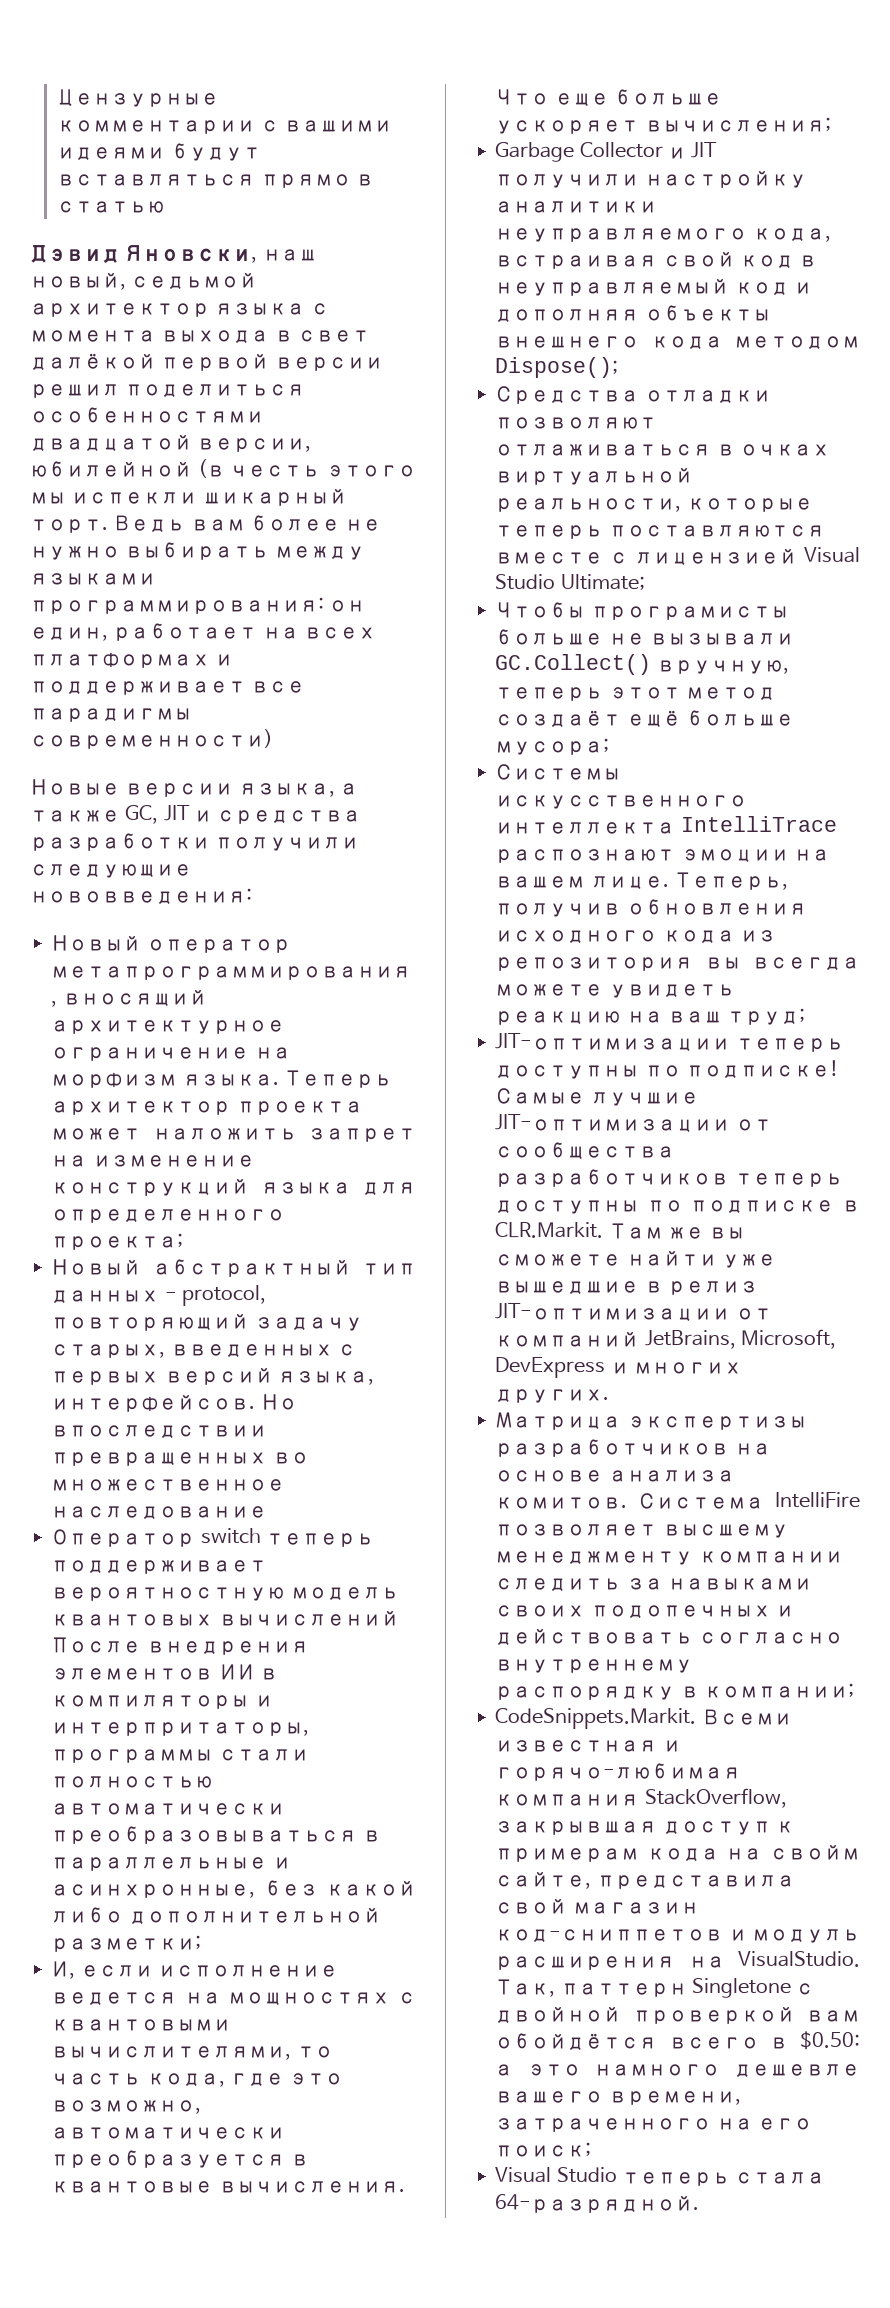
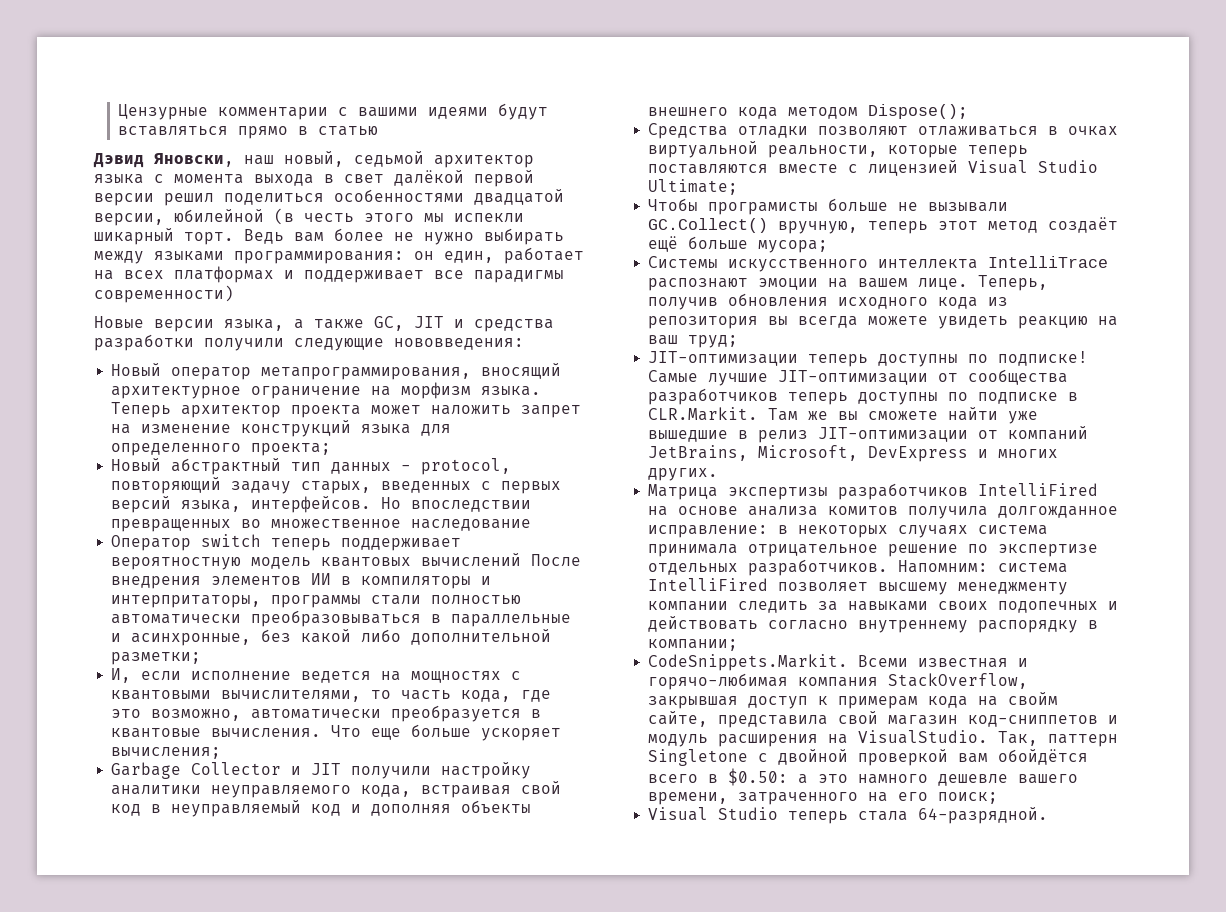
(730, 1448) none -> [978,483,1099,496] IntelliFired
[495,1492,860,1509] комитов. Система IntelliFire -> [828,506,1119,519] [648,525,1049,538] [648,544,1099,557] [648,559,1069,576] [648,578,769,591] комитов получила долгожданное исправление: в некоторых случаях система принимала отрицательное решение по экспертизе отдельных разработчиков. Напомним: система IntelliFired

